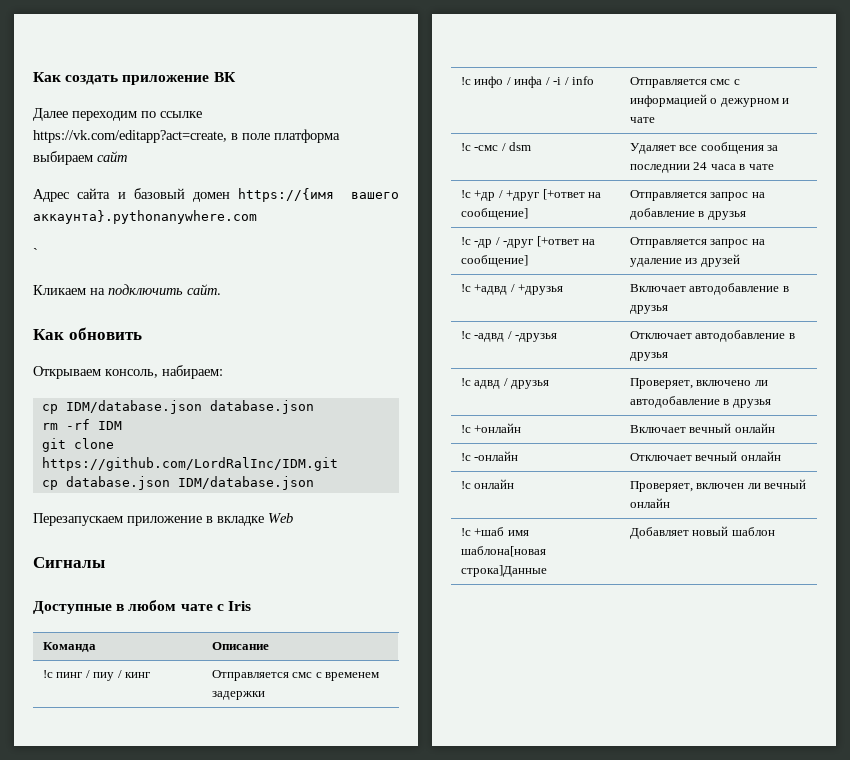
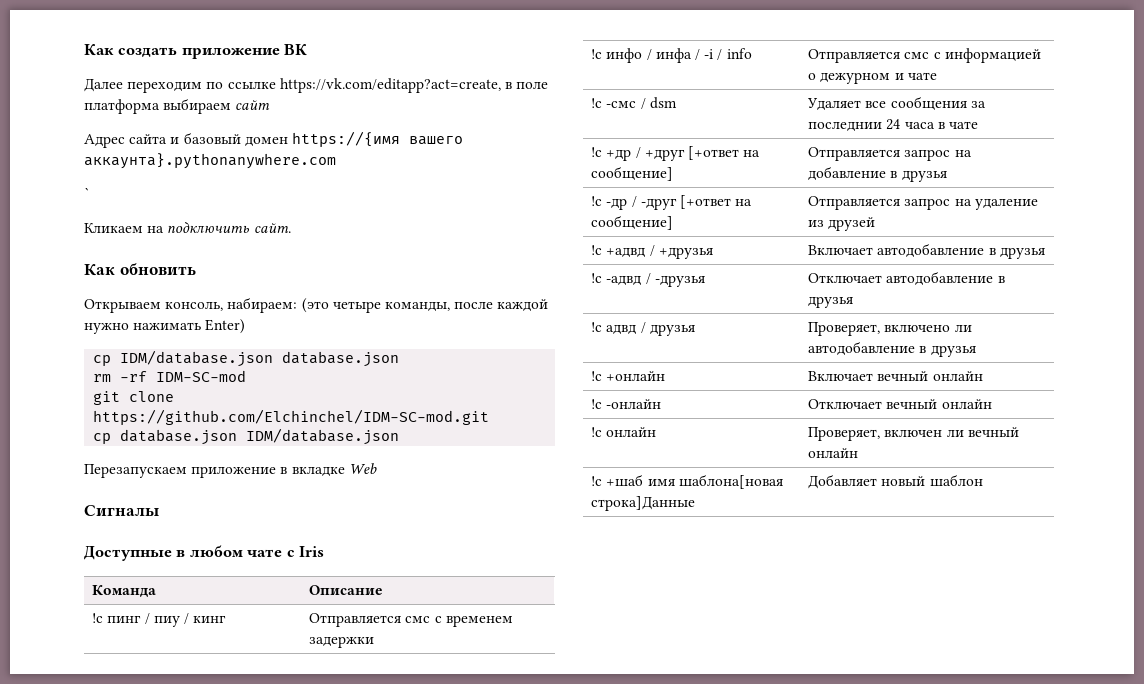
(223, 372) none -> [301,298,549,313] [84,319,246,334] (это четыре команды, после каждой нужно нажимать Enter)
[97,421,122,430] IDM -> [156,370,247,382] IDM-SC-mod
[41,457,338,471] https://github.com/LordRalInc/IDM.git -> [93,409,490,425] https://github.com/Elchinchel/IDM-SC-mod.git

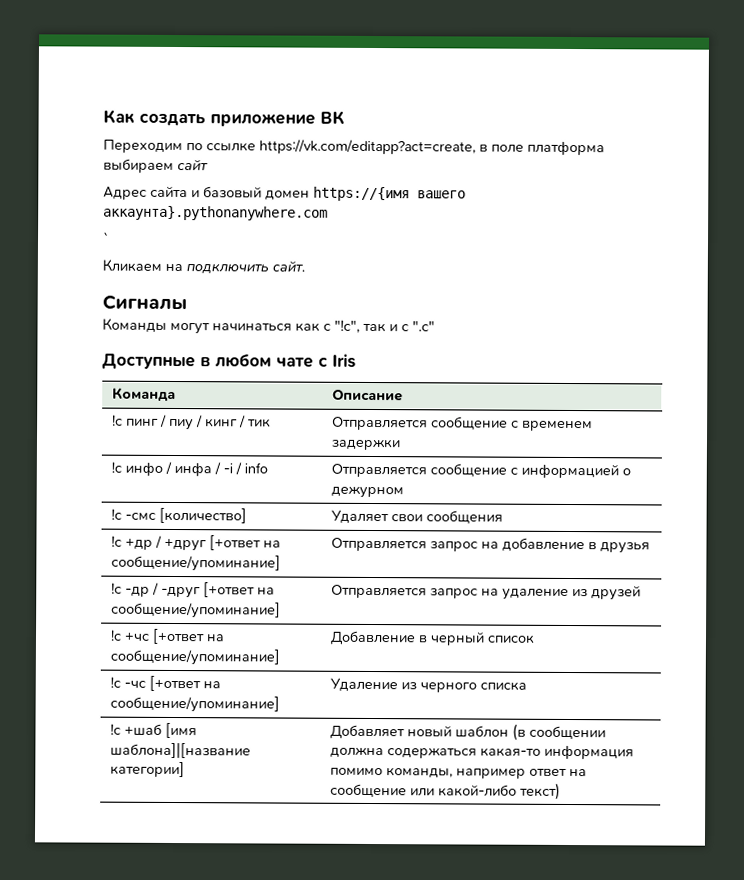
[84,78,203,93] Далее переходим -> [103,138,183,154] Переходим
[84,263,196,276] [84,297,549,313] [84,319,246,334] [93,350,400,367] [93,370,247,382] [93,391,175,405] [93,409,490,425] [93,428,400,445] [84,463,377,478] [84,505,159,516] Как обновить // Открываем консоль, набираем: (это четыре команды, после каждой нужно нажимать Enter) // cp IDM/database.json database.json // rm -rf IDM-SC-mod // git clone https://github.com/Elchinchel/IDM-SC-mod.git // cp database.json IDM/database.json // Перезапускаем приложение в вкладке Web // Сигналы -> [102,294,187,311] [102,318,435,335] Сигналы // Команды могут начинаться как с "!с", так и с ".с"
[309,613,431,627] | Отправляется смс -> [238,415,271,429] [331,416,508,431] / тик | Отправляется сообщение
[904,52,930,59] смс -> [429,463,507,477] сообщение
[894,72,937,80] и чате -> (404, 492) none
[640,97,677,109] / dsm -> [158,507,247,524] [количество]
[865,101,887,108] все -> [390,514,423,522] свои
[970,101,986,108] [808,119,978,132] за последнии 24 часа в чате -> (503, 517) none
[591,166,674,181] сообщение] -> [110,554,281,572] сообщение/упоминание]
[591,215,674,230] сообщение] -> [110,601,281,619] сообщение/упоминание]
[606,245,713,259] [808,243,1045,259] [591,273,705,287] [808,271,1005,286] [808,296,854,308] [591,322,695,336] [808,322,972,336] [808,341,976,357] [591,371,666,381] [808,371,983,381] [591,399,662,409] [808,399,992,409] [591,427,657,437] [808,427,1019,441] [808,448,859,458] +адвд / +друзья | Включает автодобавление в друзья // !с -адвд / -друзья | Отключает автодобавление в друзья // !с адвд / друзья | Проверяет, включено ли автодобавление в друзья // !с +онлайн | Включает вечный онлайн // !с -онлайн | Отключает вечный онлайн // !с онлайн | Проверяет, включен ли вечный онлайн -> [123,628,225,645] [109,648,280,666] [329,630,535,646] [109,675,221,692] [109,695,280,713] [329,677,527,693] +чс [+ответ на сообщение/упоминание] | Добавление в черный список // !с -чс [+ответ на сообщение/упоминание] | Удаление из черного списка
[647,474,783,489] [591,496,696,511] имя шаблона[новая строка]Данные -> [164,722,197,739] [109,741,251,759] [109,761,185,778] [имя шаблона]|[название категории]
(983, 480) none -> [511,723,606,741] [329,744,634,760] [329,767,587,779] [329,782,561,800] (в сообщении должна содержаться какая-то информация помимо команды, например ответ на сообщение или какой-либо текст)

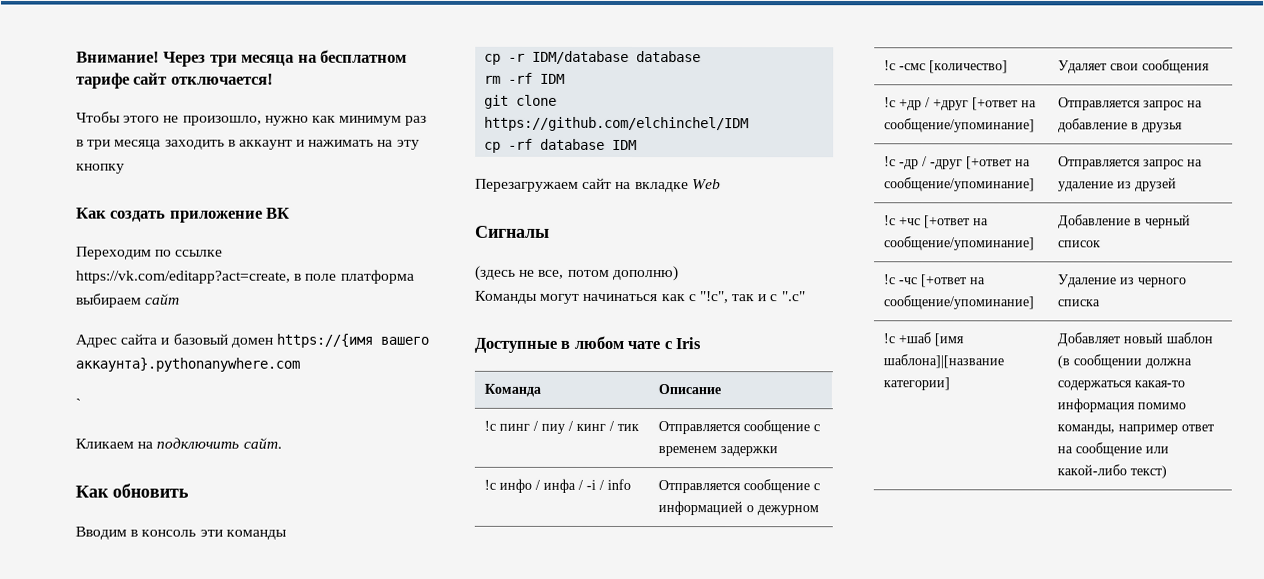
(103, 116) none -> [76,49,408,67] [76,72,274,89] [76,111,428,126] [76,139,420,150] [76,163,125,174] Внимание! Через три месяца на бесплатном тарифе сайт отключается! // Чтобы этого не произошло, нужно как минимум раз в три месяца заходить в аккаунт и нажимать на эту кнопку //
[102,294,187,311] Сигналы -> [75,483,189,498] [75,526,287,540] [484,50,702,65] [484,72,566,84] [484,94,558,109] [484,116,750,132] [484,138,638,153] [475,177,721,193] [475,225,550,238] [475,265,679,282] Как обновить // Вводим в консоль эти команды // cp -r IDM/database database // rm -rf IDM // git clone https://github.com/elchinchel/IDM // cp -rf database IDM // Перезагружаем сайт на вкладке Web // Сигналы // (здесь не все, потом дополню)

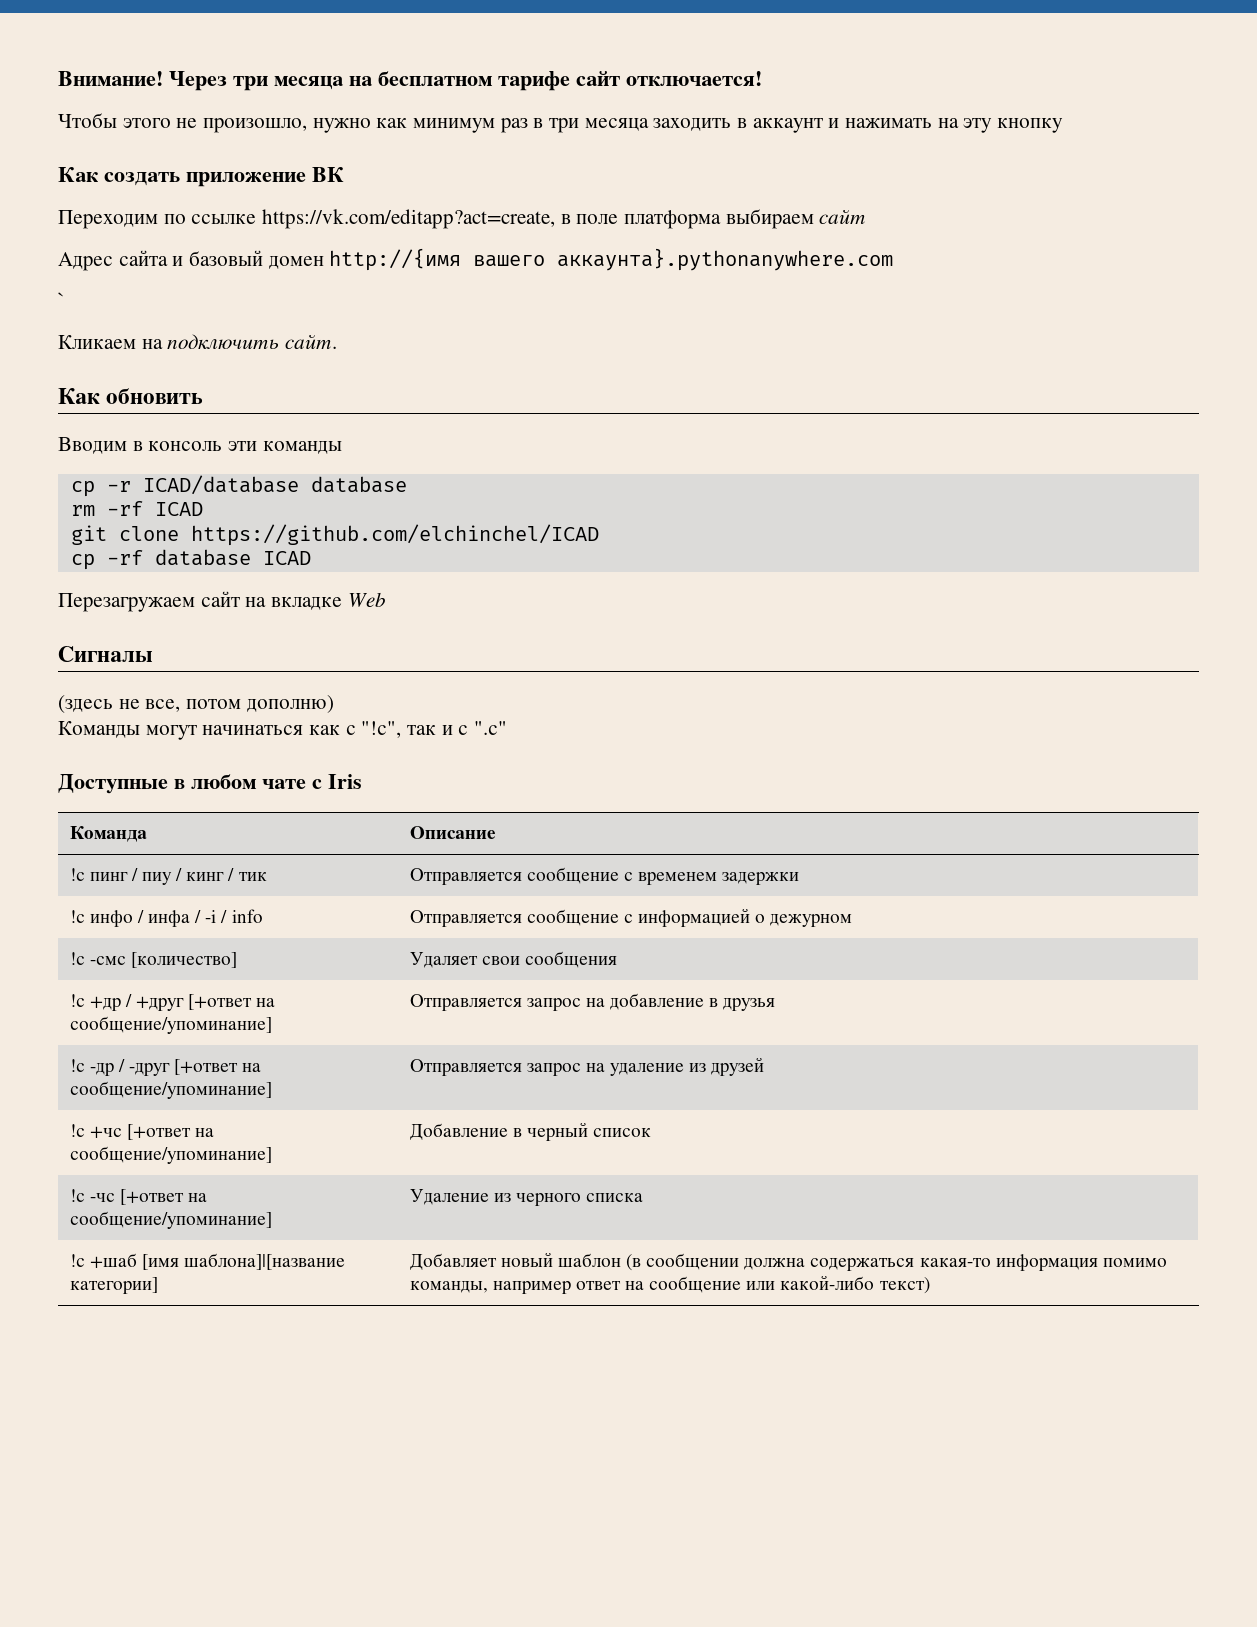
[275,333,373,348] https://{имя -> [329,248,462,271] http://{имя
[532,50,630,64] IDM/database -> [142,475,299,495] ICAD/database
[540,73,566,84] IDM -> [154,502,203,516] ICAD
[484,116,750,132] https://github.com/elchinchel/IDM -> [190,524,599,546] https://github.com/elchinchel/ICAD
[612,139,638,151] IDM -> [262,551,311,565] ICAD

